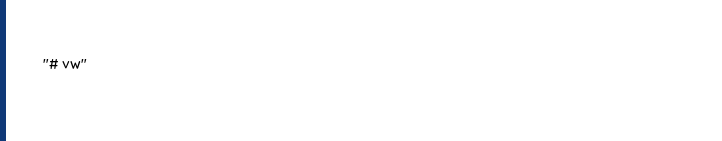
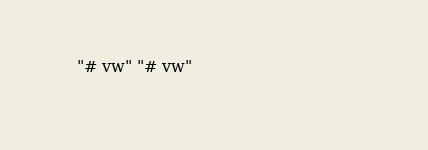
[43,59,87,69] "# vw" -> [77,60,192,72] "# vw" "# vw"

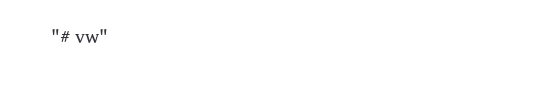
[77,60,192,72] "# vw" "# vw" -> [51,29,109,43] "# vw"

